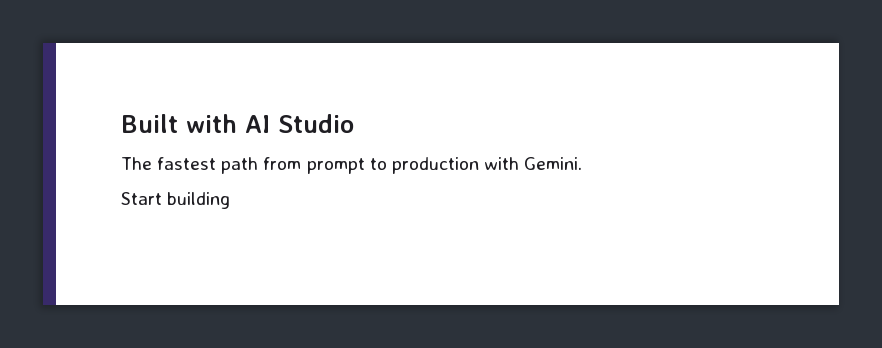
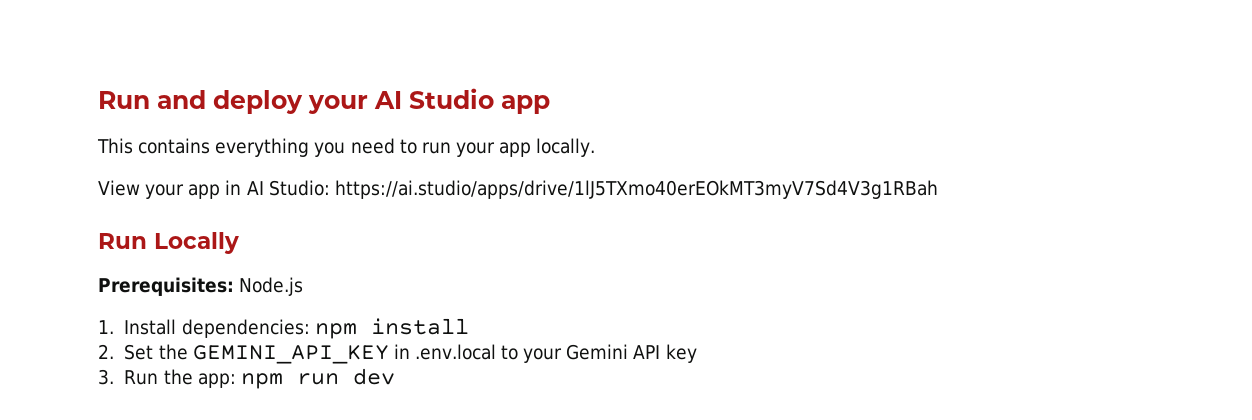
[121,114,354,133] [121,157,583,174] [121,192,231,209] Built with AI Studio // The fastest path from prompt to production with Gemini. // Start building -> [98,88,550,114] [97,138,596,157] [98,180,938,199] [98,232,239,254] [98,277,304,296] [98,318,469,339] [98,344,697,364] [98,368,395,389] Run and deploy your AI Studio app // This contains everything you need to run your app locally. // View your app in AI Studio: https://ai.studio/apps/drive/1lJ5TXmo40erEOkMT3myV7Sd4V3g1RBah // Run Locally // Prerequisites: Node.js // 1. Install dependencies: npm install // 2. Set the GEMINI_API_KEY in .env.local to your Gemini API key // 3. Run the app: npm run dev

